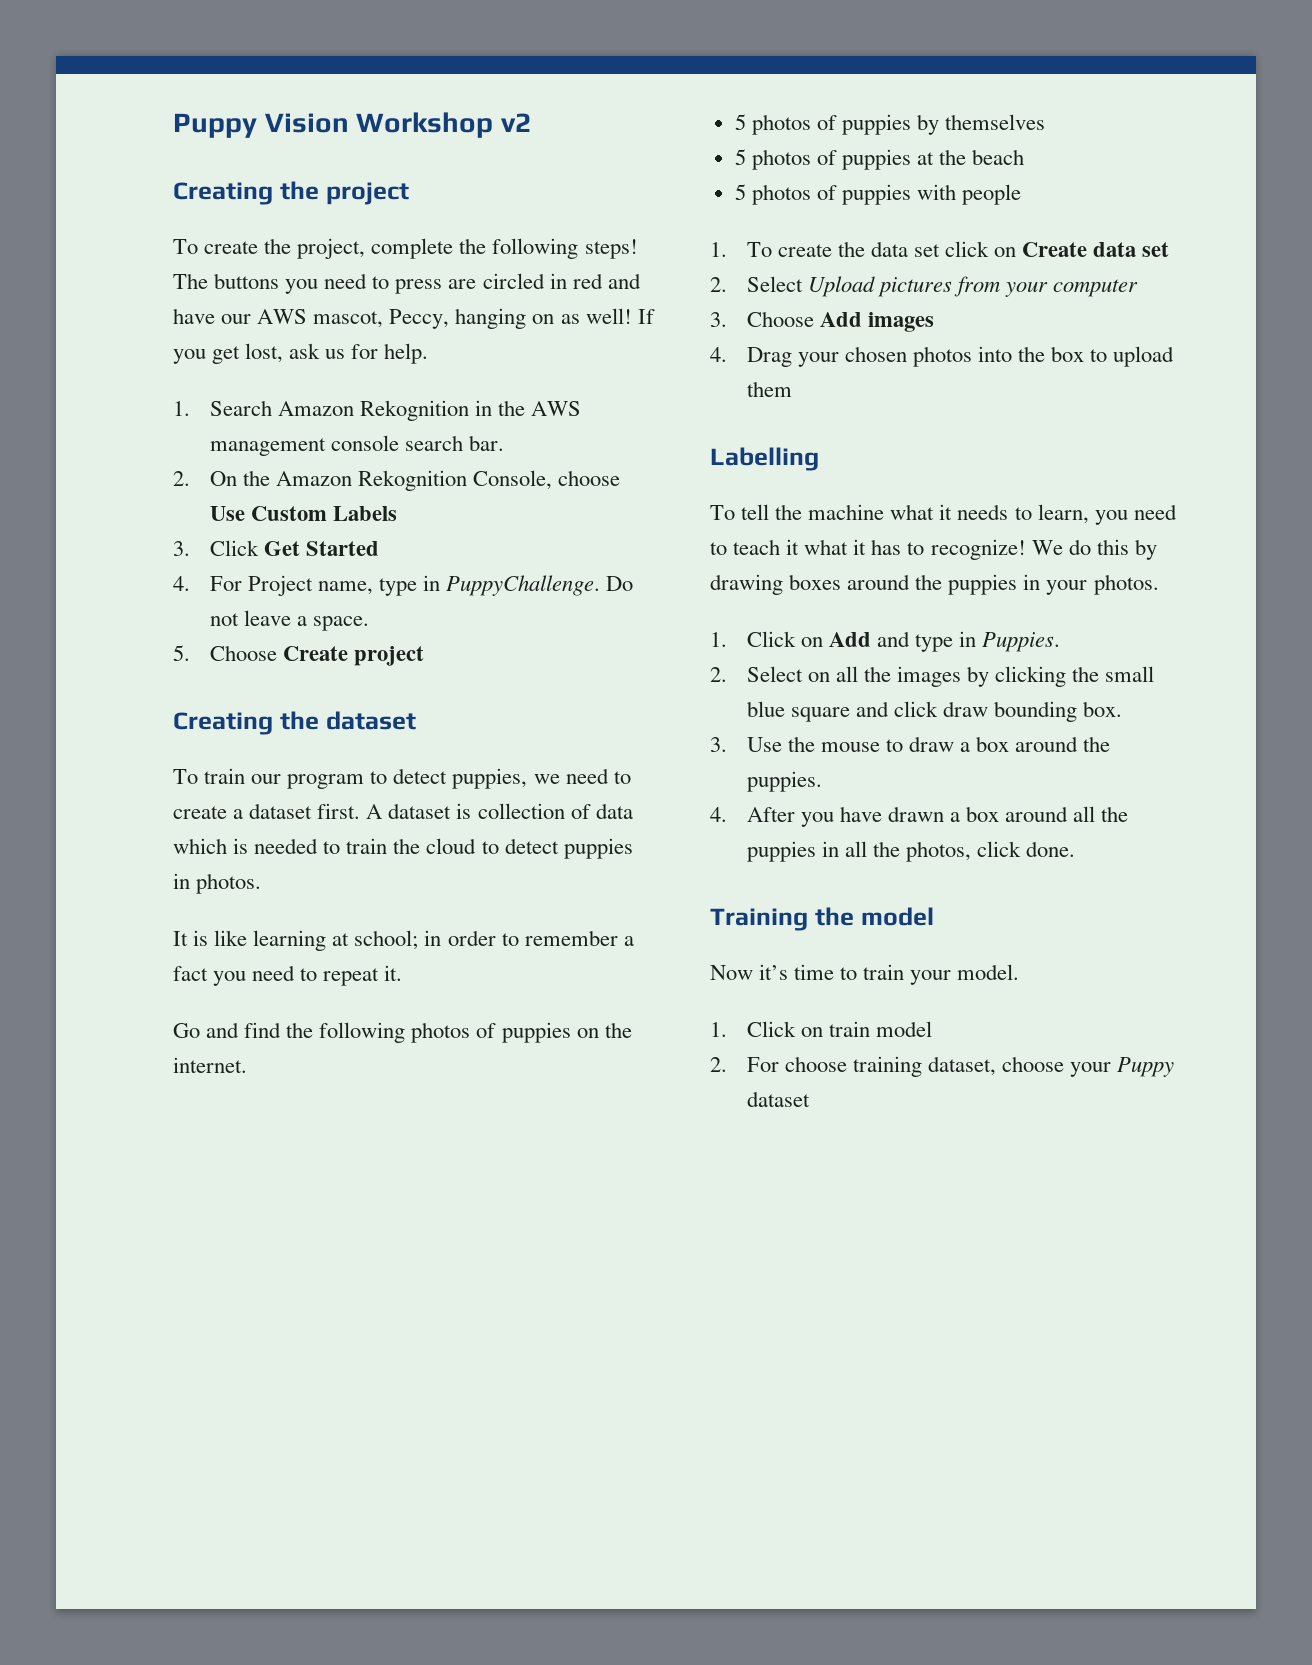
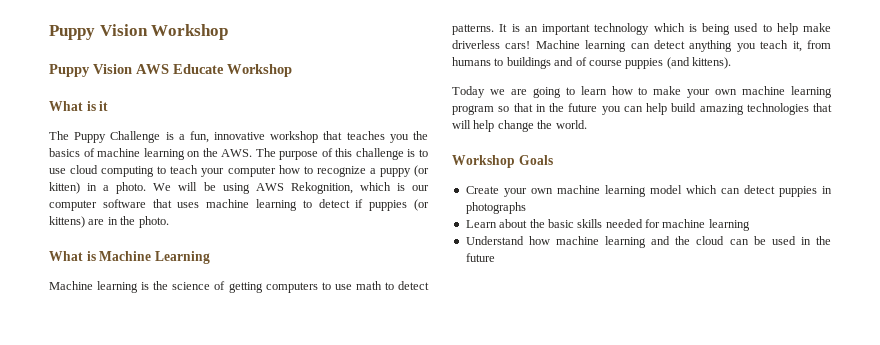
[500,113,531,132] [173,181,409,205] [173,238,638,259] [173,273,641,294] [173,308,655,329] [173,343,429,364] [173,400,581,421] [209,435,504,456] [173,470,620,491] [209,506,397,521] [173,540,379,556] [173,575,634,596] [209,610,369,631] [173,645,424,666] [173,711,416,735] [173,768,631,789] [173,803,633,819] [173,838,633,859] [173,873,262,894] [173,930,634,951] [173,965,403,986] [173,1022,632,1043] [173,1057,247,1073] [734,114,1046,135] [734,149,1025,170] [734,184,1022,205] [710,241,1170,257] [710,276,1138,297] [710,311,934,332] [710,346,1175,367] [746,381,792,397] [710,447,819,471] [710,504,1177,525] [710,539,1157,560] [710,574,1159,595] [710,631,1061,652] [710,666,1155,687] [746,701,1123,722] [710,736,1111,752] [746,771,822,792] [710,806,1129,827] [746,841,1076,862] [710,907,934,931] [710,964,1020,985] [710,1021,932,1037] [710,1056,1175,1077] [746,1091,810,1107] v2 // Creating the project // To create the project, complete the following steps! The buttons you need to press are circled in red and have our AWS mascot, Peccy, hanging on as well! If you get lost, ask us for help. // 1. Search Amazon Rekognition in the AWS management console search bar. // 2. On the Amazon Rekognition Console, choose Use Custom Labels // 3. Click Get Started // 4. For Project name, type in PuppyChallenge. Do not leave a space. // 5. Choose Create project // Creating the dataset // To train our program to detect puppies, we need to create a dataset first. A dataset is collection of data which is needed to train the cloud to detect puppies in photos. // It is like learning at school; in order to remember a fact you need to repeat it. // Go and find the following photos of puppies on the internet. // 5 photos of puppies by themselves // 5 photos of puppies at the beach // 5 photos of puppies with people // 1. To create the data set click on Create data set // 2. Select Upload pictures from your computer // 3. Choose Add images // 4. Drag your chosen photos into the box to upload them // Labelling // To tell the machine what it needs to learn, you need to teach it what it has to recognize! We do this by drawing boxes around the puppies in your photos. // 1. Click on Add and type in Puppies. // 2. Select on all the images by clicking the small blue square and click draw bounding box. // 3. Use the mouse to draw a box around the puppies. // 4. After you have drawn a box around all the puppies in all the photos, click done. // Training the model // Now it’s time to train your model. // 1. Click on train model // 2. For choose training dataset, choose your Puppy dataset -> [49,64,292,77] [49,101,109,111] [49,131,428,143] [49,148,429,160] [49,165,429,177] [49,182,429,194] [49,199,430,211] [49,216,169,228] [49,251,210,264] [49,281,429,293] [452,23,831,35] [452,40,831,52] [452,57,731,69] [452,86,832,98] [452,103,832,115] [452,120,587,132] [452,155,553,168] [465,185,832,197] [465,202,526,214] [465,219,750,231] [465,236,832,248] [465,253,495,262] // Puppy Vision AWS Educate Workshop // What is it // The Puppy Challenge is a fun, innovative workshop that teaches you the basics of machine learning on the AWS. The purpose of this challenge is to use cloud computing to teach your computer how to recognize a puppy (or kitten) in a photo. We will be using AWS Rekognition, which is our computer software that uses machine learning to detect if puppies (or kittens) are in the photo. // What is Machine Learning // Machine learning is the science of getting computers to use math to detect patterns. It is an important technology which is being used to help make driverless cars! Machine learning can detect anything you teach it, from humans to buildings and of course puppies (and kittens). // Today we are going to learn how to make your own machine learning program so that in the future you can help build amazing technologies that will help change the world. // Workshop Goals // Create your own machine learning model which can detect puppies in photographs // Learn about the basic skills needed for machine learning // Understand how machine learning and the cloud can be used in the future

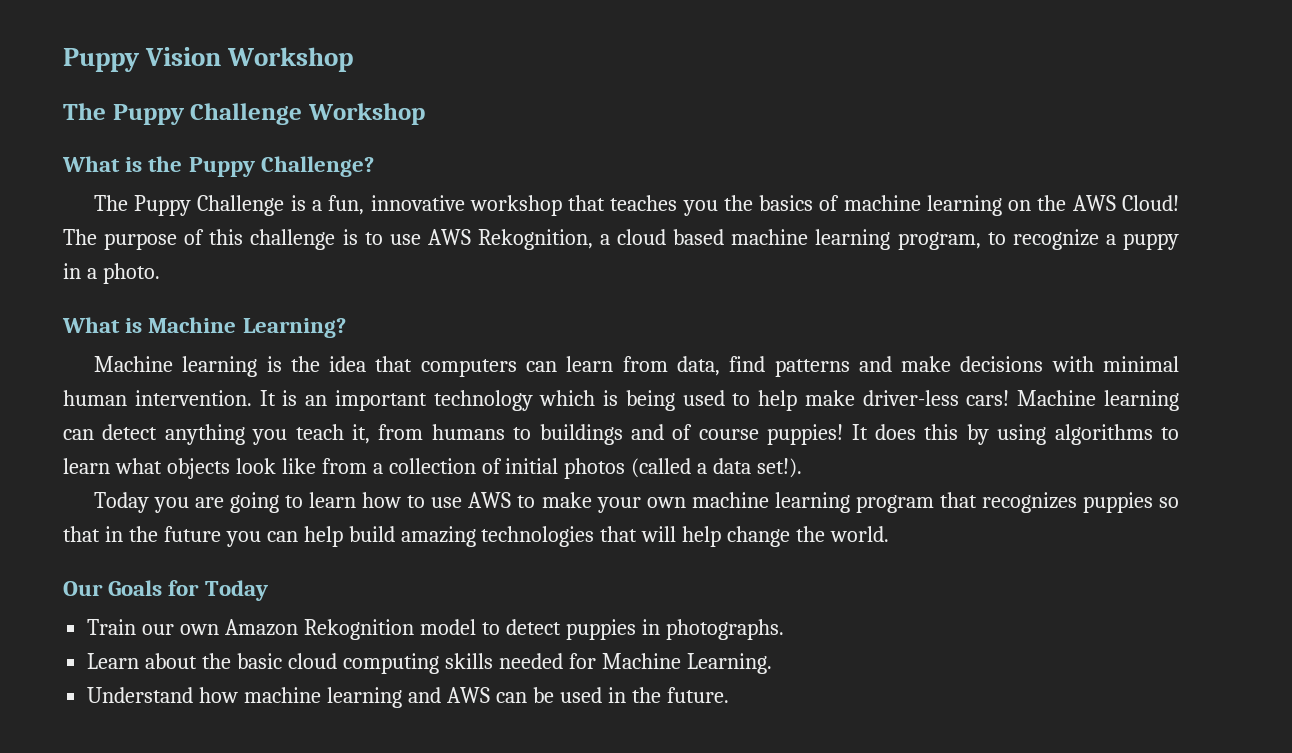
[49,64,224,77] Puppy Vision AWS Educate -> [63,103,303,125] The Puppy Challenge
[99,101,109,111] it -> [148,156,374,177] the Puppy Challenge?
[221,149,253,157] AWS. -> [1072,195,1180,211] AWS Cloud!
[70,165,300,177] cloud computing to teach your computer how -> [427,229,981,250] AWS Rekognition, a cloud based machine learning program,
[413,165,429,177] [49,182,80,194] (or kitten) -> (1180, 241) none
[153,182,429,194] [49,199,430,211] [49,216,169,228] We will be using AWS Rekognition, which is our computer software that uses machine learning to detect if puppies (or kittens) are in the photo. -> (160, 273) none
[154,251,210,264] Learning -> [242,318,346,338] Learning?
[172,281,429,293] [452,24,494,35] science of getting computers to use math to detect patterns. -> [329,356,1179,377] [63,390,252,406] idea that computers can learn from data, find patterns and make decisions with minimal human intervention.
[452,40,500,49] driverless -> [862,390,959,406] driver-less
[625,57,731,69] [452,86,505,98] puppies (and kittens). // Today we -> [767,424,1179,445] [63,458,803,479] [93,492,189,513] puppies! It does this by using algorithms to learn what objects look like from a collection of initial photos (called a data set!). // Today you
(648, 91) none -> [431,492,536,508] use AWS to
(494, 110) none -> [939,492,1153,513] that recognizes puppies
[452,155,515,168] Workshop -> [63,581,103,596] Our
[465,185,740,197] // Create your own machine learning model which can -> [168,580,268,601] [87,619,500,640] for Today // Train our own Amazon Rekognition model to
[465,202,526,214] photographs -> [665,619,784,640] photographs.
(574, 223) none -> [287,653,439,674] cloud computing
[662,219,750,231] machine learning -> [601,653,772,674] Machine Learning.
[675,236,725,245] the cloud -> [446,687,490,703] AWS
[465,253,495,262] future -> [666,687,729,703] future.

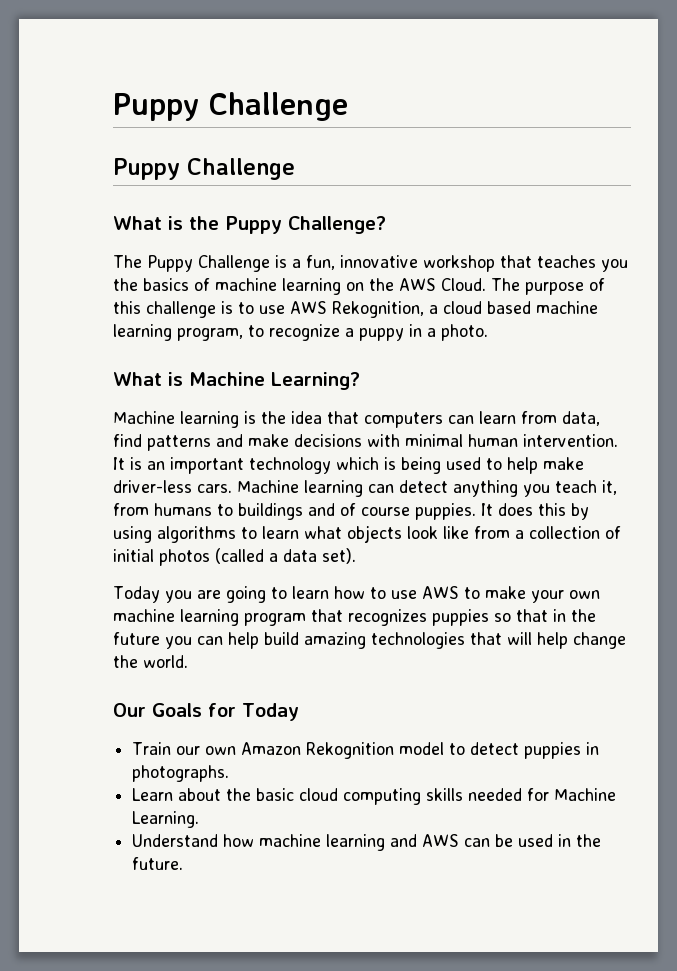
[63,47,354,72] [63,103,425,125] Puppy Vision Workshop // The Puppy Challenge Workshop -> [113,92,348,121] [113,158,295,180] Puppy Challenge // Puppy Challenge
[1122,195,1180,211] Cloud! -> [441,278,486,291] Cloud.
[966,390,1010,406] cars! -> [197,484,232,493] cars.
[767,424,844,445] puppies! -> [415,503,476,520] puppies.
[757,458,803,478] set!). -> [322,548,356,564] set).

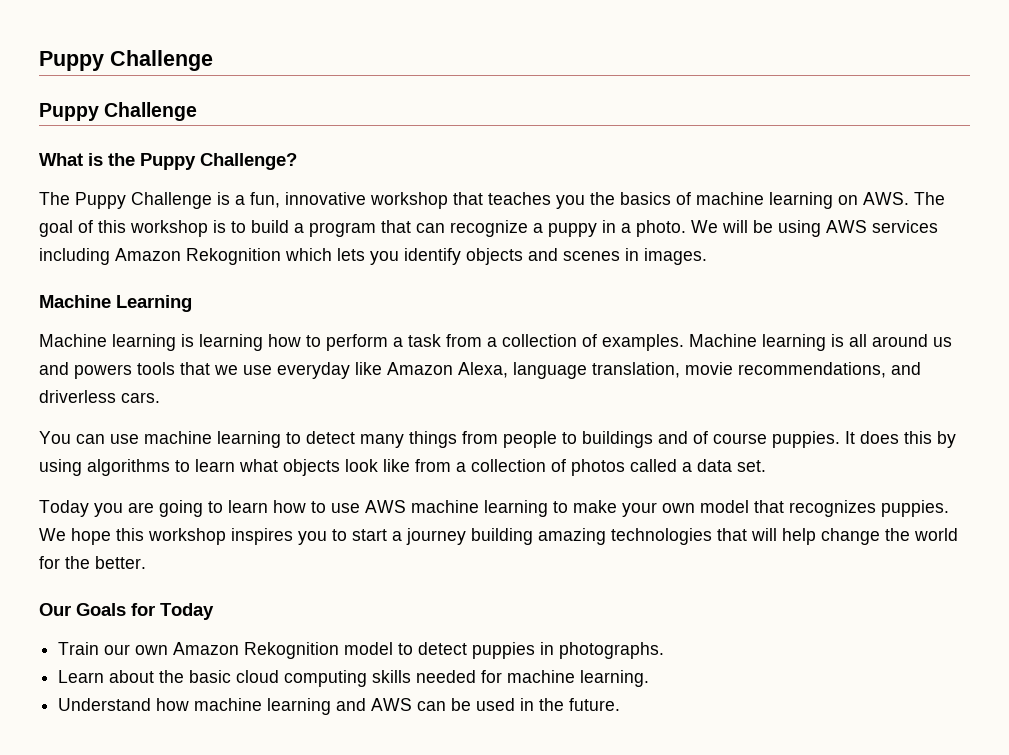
[369,278,584,295] the AWS Cloud. The purpose -> [863,192,945,205] [39,220,73,237] AWS. The goal
[146,301,216,318] challenge -> [130,220,208,237] workshop
[259,301,598,318] [113,324,264,341] use AWS Rekognition, a cloud based machine learning program, to -> [251,220,445,237] build a program that can
[113,372,360,390] [113,411,600,428] [113,434,618,451] [113,457,584,474] [113,480,617,497] [113,503,212,516] // What is Machine Learning? // Machine learning is the idea that computers can learn from data, find patterns and make decisions with minimal human intervention. It is an important technology which is being used to help make driver-less cars. Machine learning can detect anything you teach it, from humans -> [691,220,938,237] [39,248,707,265] [39,295,192,312] [39,334,952,351] [39,362,921,379] [39,390,160,403] [39,431,557,448] We will be using AWS services including Amazon Rekognition which lets you identify objects and scenes in images. // Machine Learning // Machine learning is learning how to perform a task from a collection of examples. Machine learning is all around us and powers tools that we use everyday like Amazon Alexa, language translation, movie recommendations, and driverless cars. // You can use machine learning to detect many things from people
[113,548,264,566] initial photos (called -> [571,459,677,476] photos called
[322,548,356,564] set). -> [737,460,766,472] set.
(459, 592) none -> [411,500,548,517] machine learning
[113,609,596,626] [113,632,299,649] machine learning program that recognizes puppies so that in the future you can help build -> [700,500,949,517] [39,528,533,545] model that recognizes puppies. We hope this workshop inspires you to start a journey building
[143,655,188,668] world. -> [914,528,958,541] [39,556,146,569] world for the better.
[554,788,617,801] [132,811,200,828] Machine Learning. -> [507,670,650,687] machine learning.

